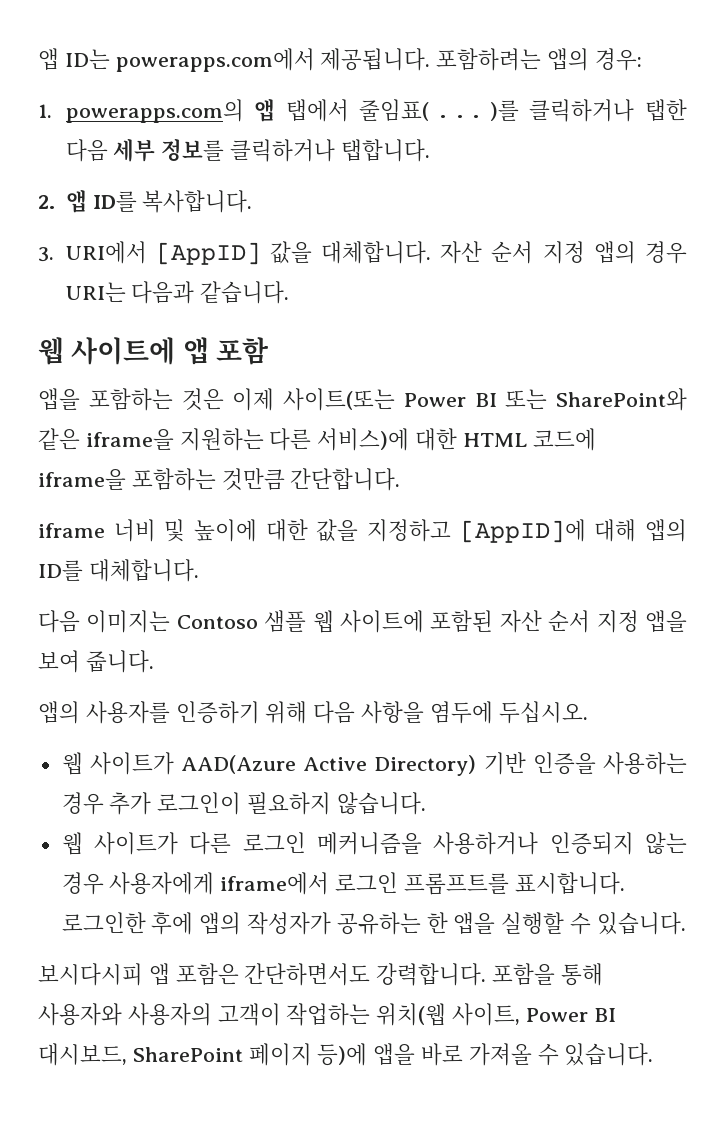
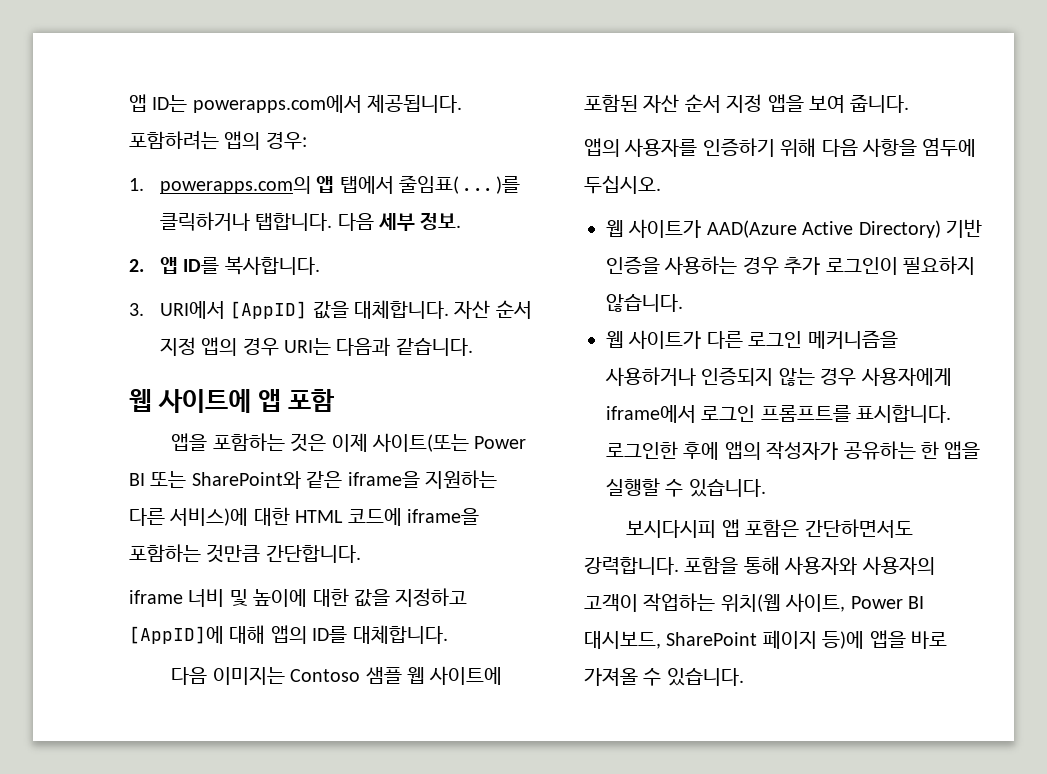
[645,99,688,121] 탭한 -> [255,212,333,231] 탭합니다.
[161,139,430,162] 정보를 클릭하거나 탭합니다. -> [420,212,462,230] 정보.

